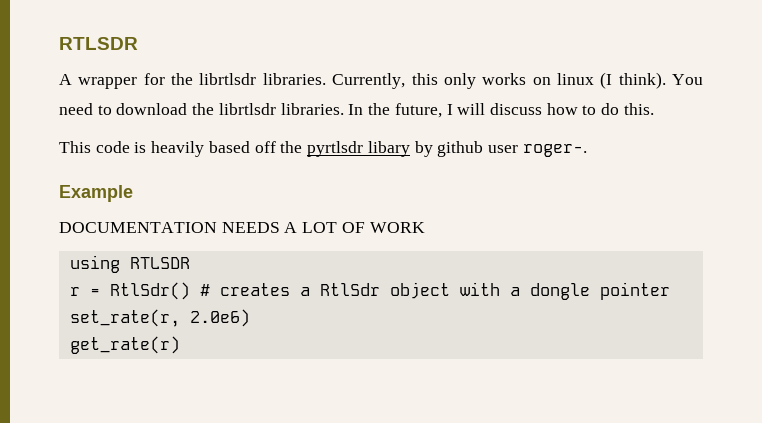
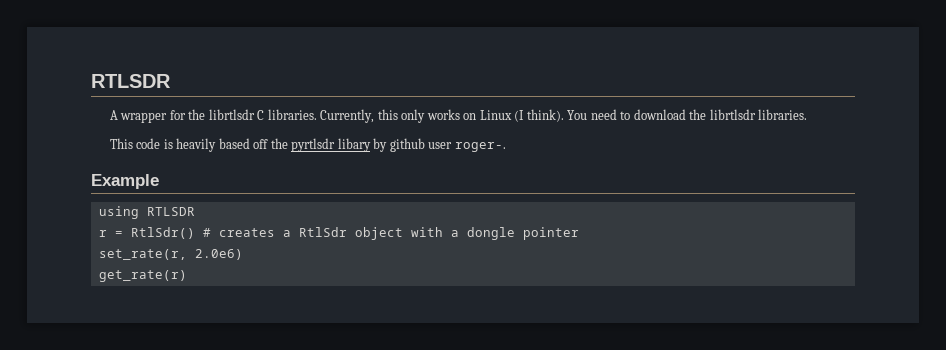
(257, 79) none -> [257,110,265,120] C
[556,73,594,85] linux -> [479,110,512,120] Linux
[348,103,654,118] In the future, I will discuss how to do this. -> (808, 114) none
[59,222,425,233] // DOCUMENTATION NEEDS A LOT OF WORK -> (159, 181) none

